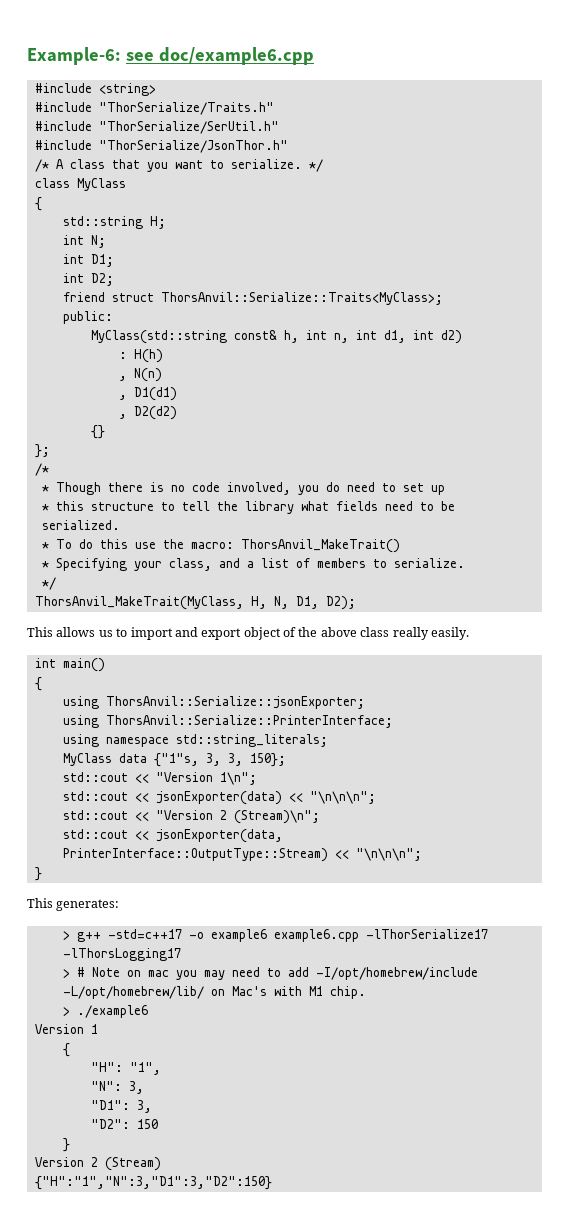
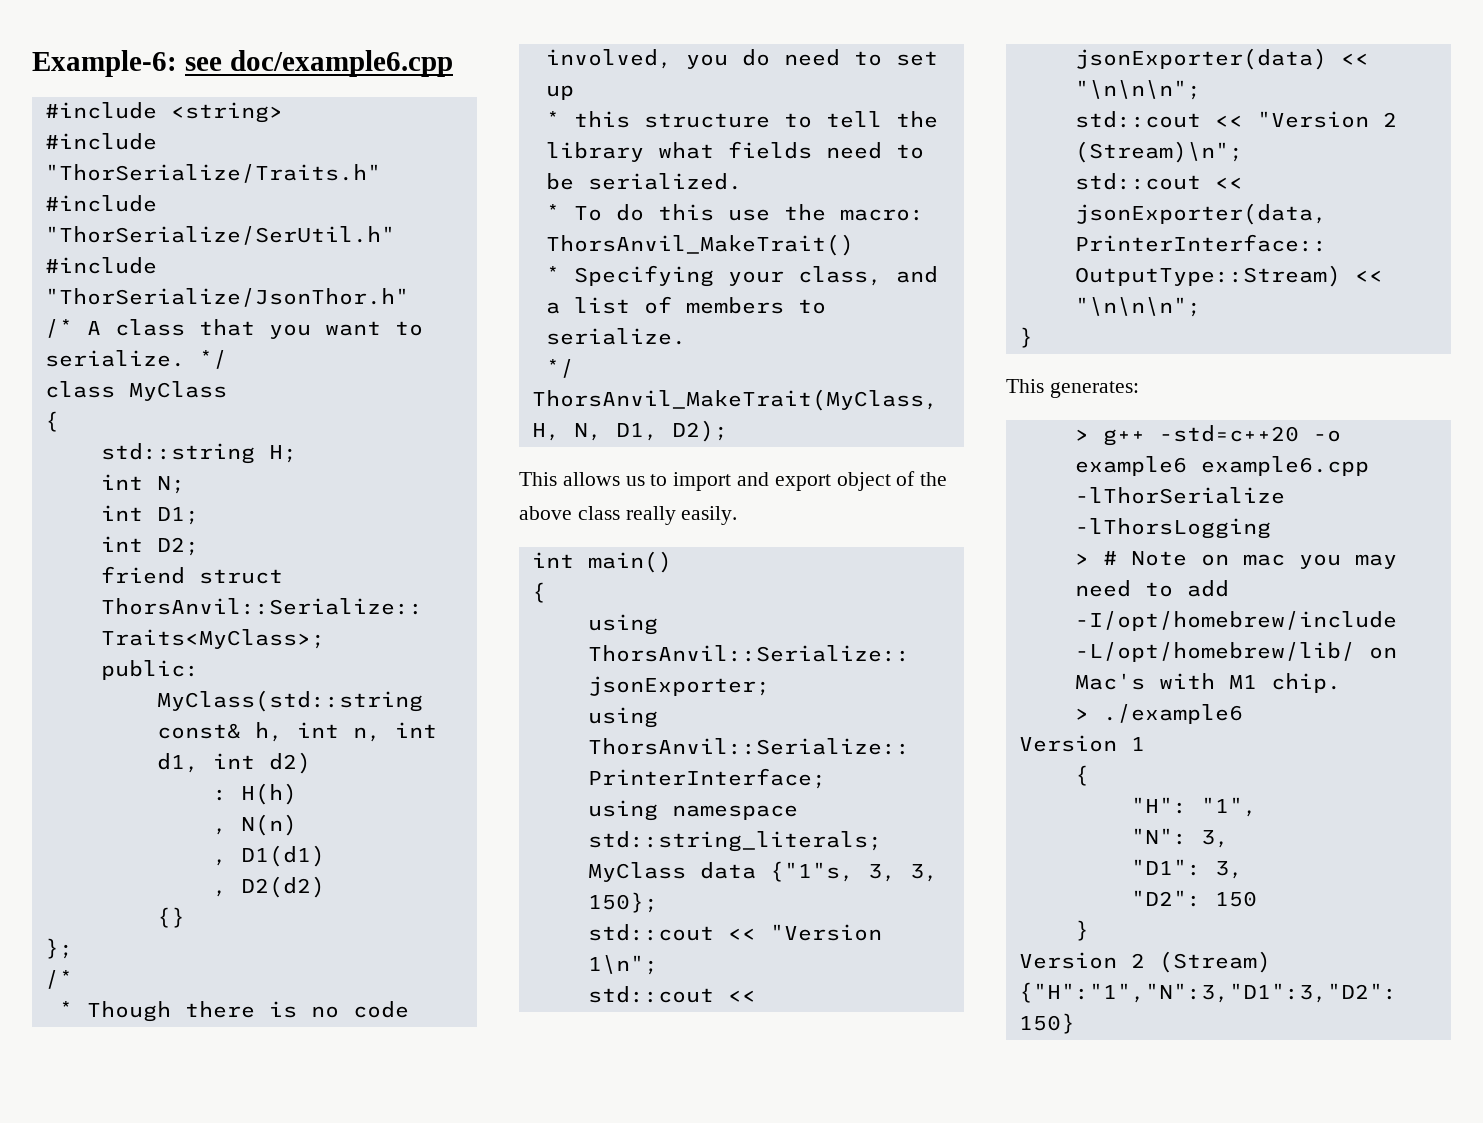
[107,929,182,939] -std=c++17 -> [1158,425,1299,442] -std=c++20
[365,929,488,939] [62,948,181,961] -lThorSerialize17 -lThorsLogging17 -> [1074,487,1285,504] [1074,518,1271,539] -lThorSerialize -lThorsLogging

